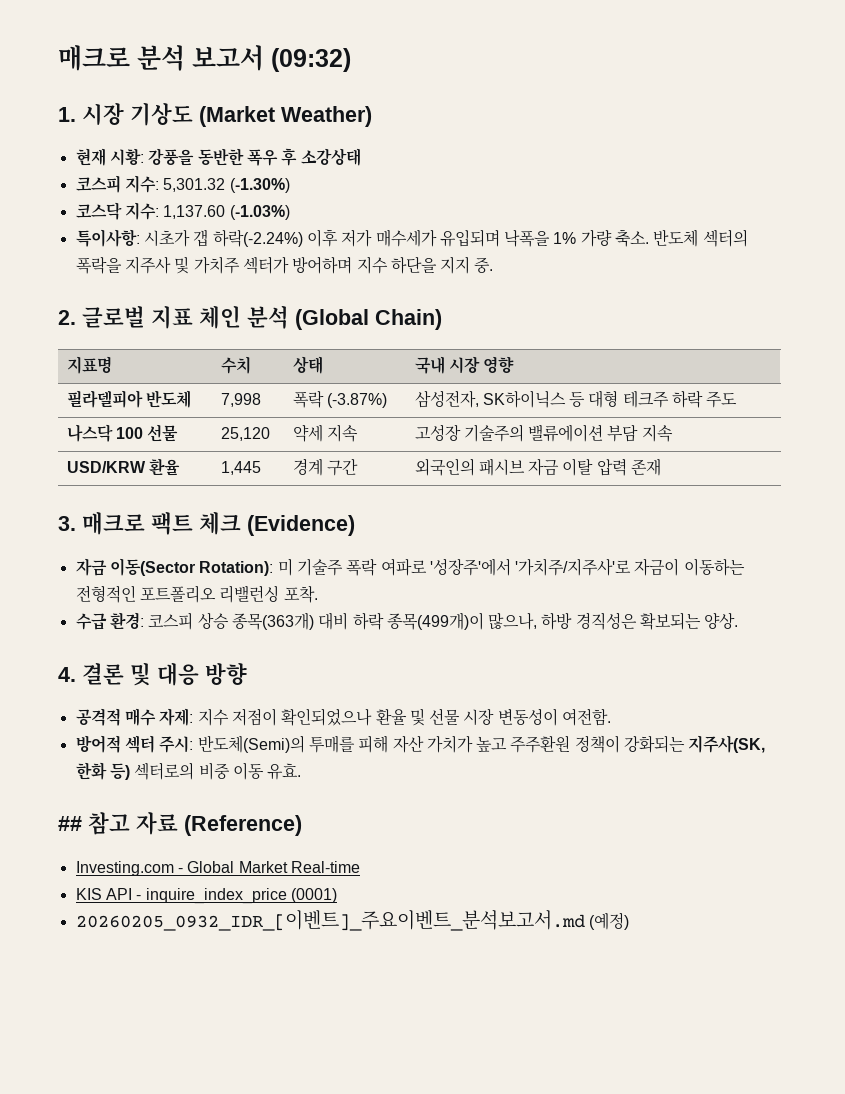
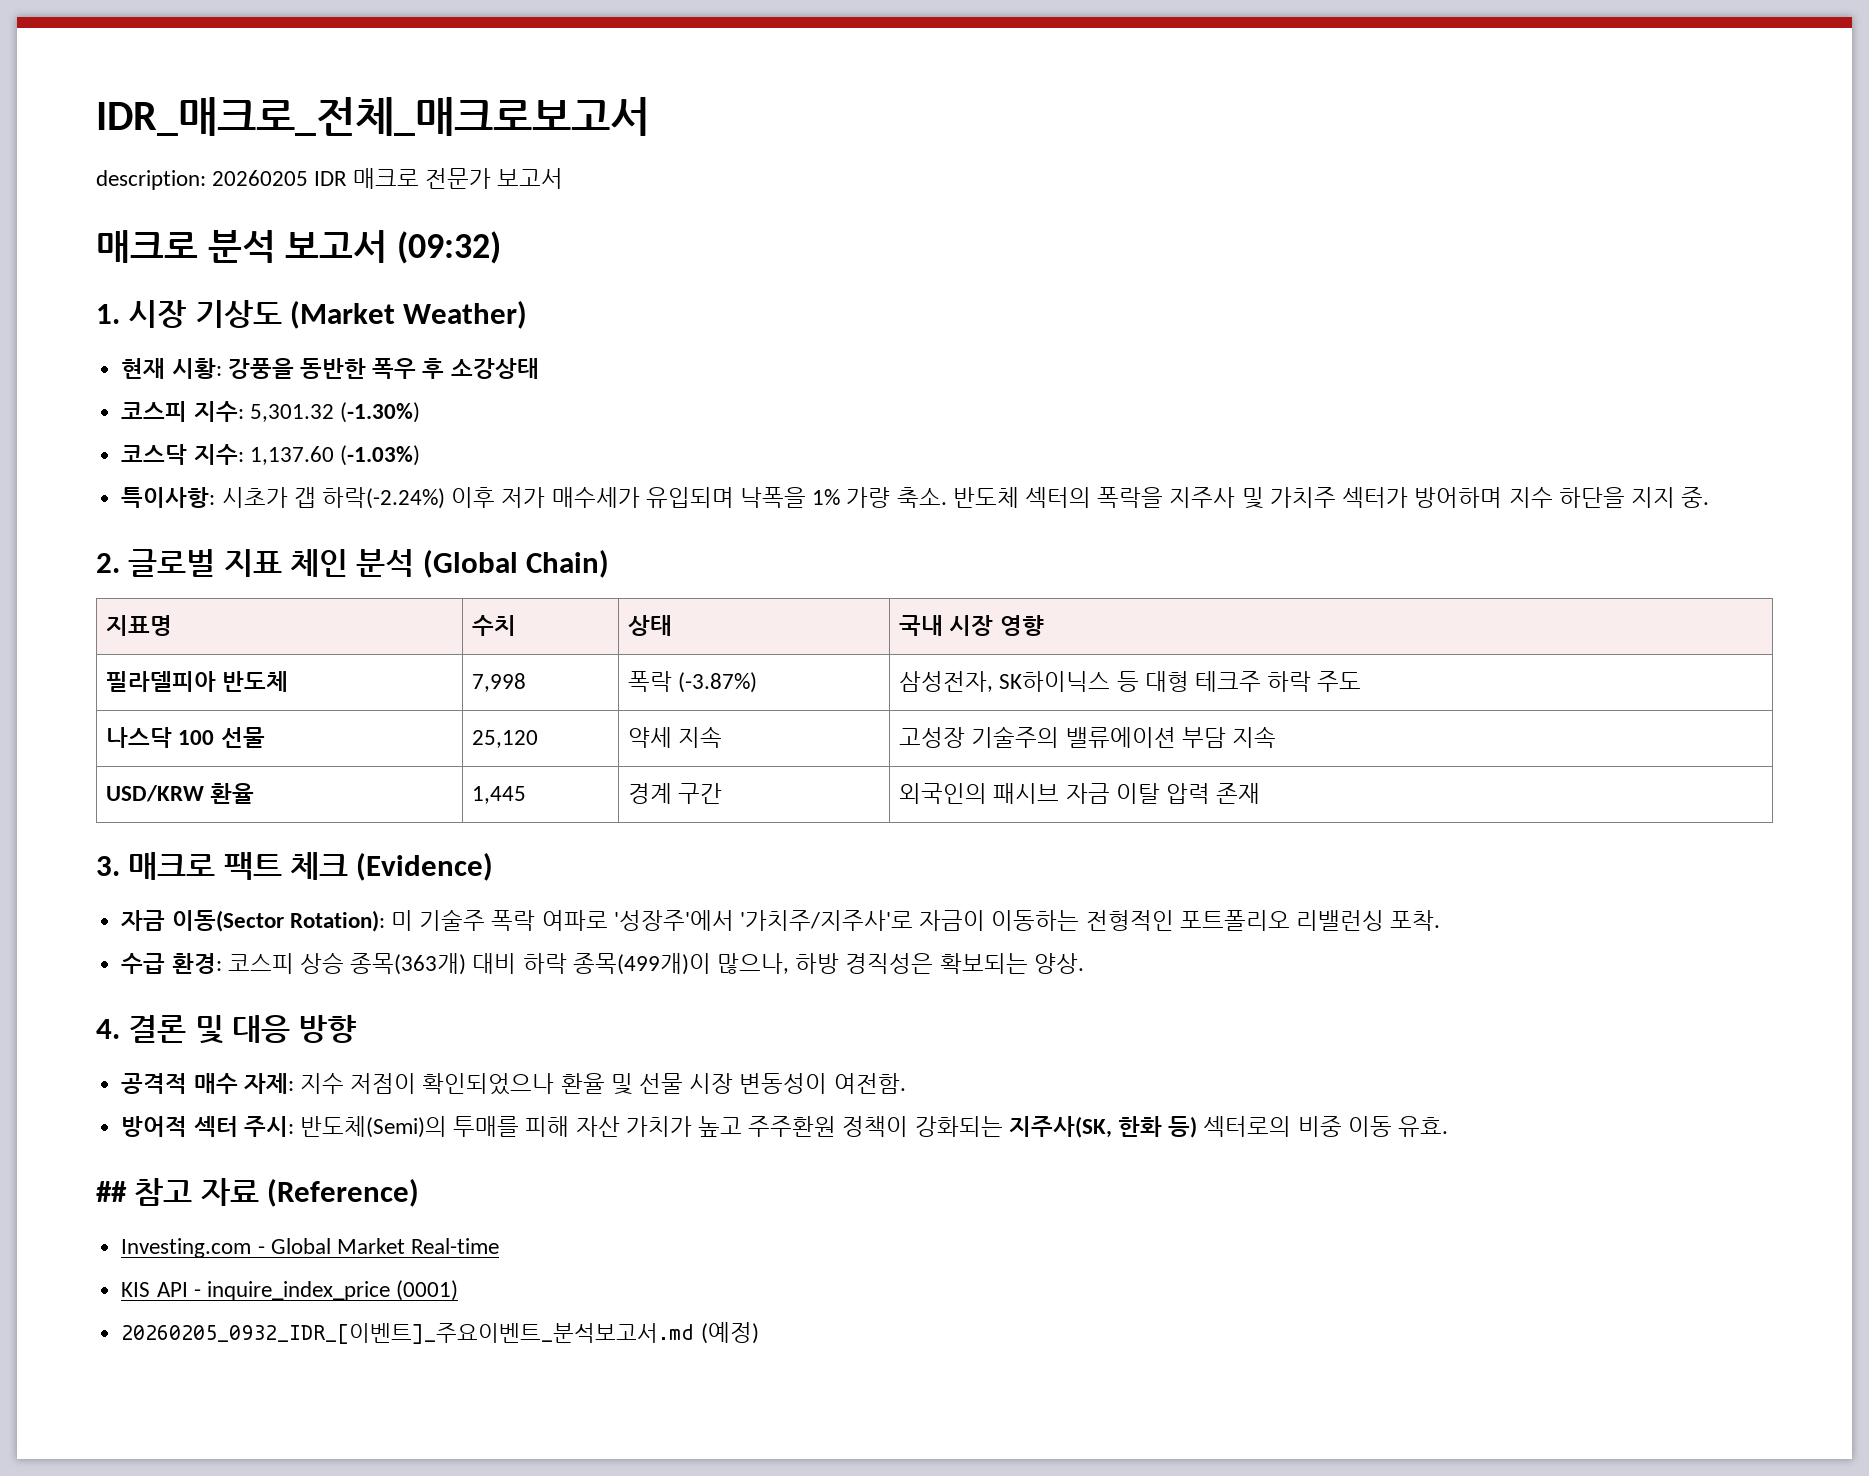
(58, 58) none -> [96,97,649,136] [96,168,564,190] IDR_매크로_전체_매크로보고서 // description: 20260205 IDR 매크로 전문가 보고서 //

